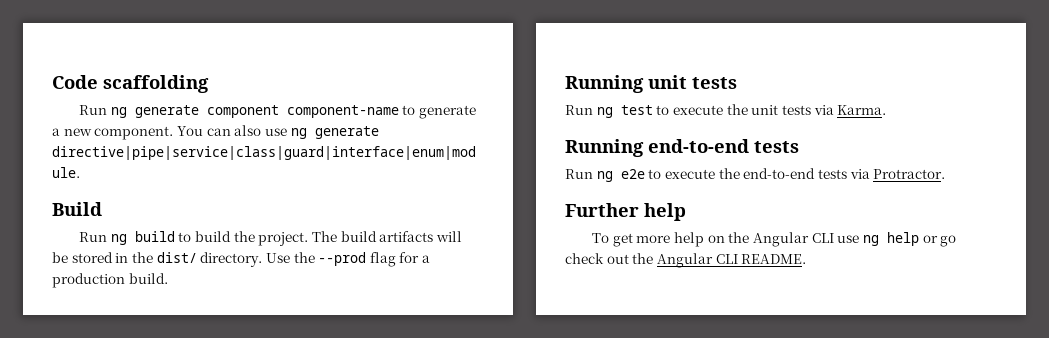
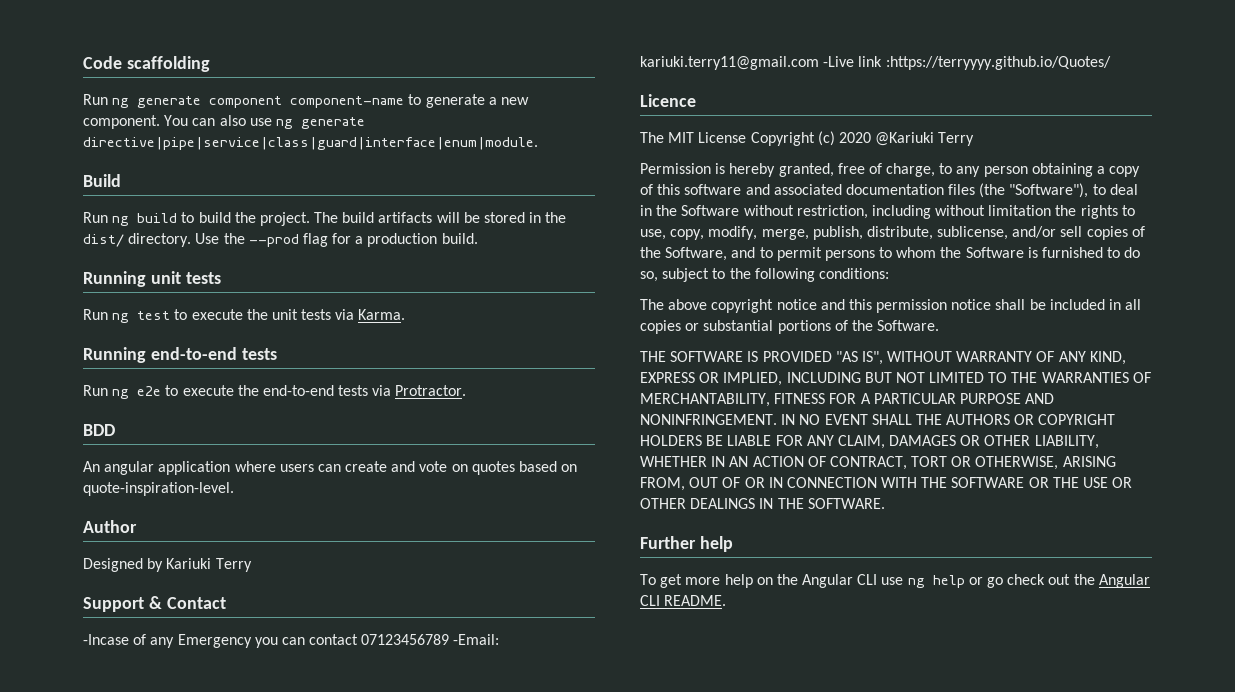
(946, 174) none -> [83,424,115,436] [83,461,578,475] [83,482,234,496] [83,520,137,533] [83,558,252,572] [83,596,226,612] [83,634,500,648] [640,56,1111,70] [640,94,696,107] [640,131,975,146] [640,163,1141,177] [640,183,1138,198] [640,205,1135,219] [640,226,1145,240] [640,247,1141,261] [640,268,889,282] [640,299,1142,313] [640,320,940,334] [640,351,1126,365] [640,372,1151,386] [640,393,1055,407] [640,414,1116,425] [640,435,1099,449] [640,456,1116,470] [640,477,1133,491] [640,498,885,509] // BDD // An angular application where users can create and vote on quotes based on quote-inspiration-level. // Author // Designed by Kariuki Terry // Support & Contact // -Incase of any Emergency you can contact 07123456789 -Email: kariuki.terry11@gmail.com -Live link :https://terryyyy.github.io/Quotes/ // Licence // The MIT License Copyright (c) 2020 @Kariuki Terry // Permission is hereby granted, free of charge, to any person obtaining a copy of this software and associated documentation files (the "Software"), to deal in the Software without restriction, including without limitation the rights to use, copy, modify, merge, publish, distribute, sublicense, and/or sell copies of the Software, and to permit persons to whom the Software is furnished to do so, subject to the following conditions: // The above copyright notice and this permission notice shall be included in all copies or substantial portions of the Software. // THE SOFTWARE IS PROVIDED "AS IS", WITHOUT WARRANTY OF ANY KIND, EXPRESS OR IMPLIED, INCLUDING BUT NOT LIMITED TO THE WARRANTIES OF MERCHANTABILITY, FITNESS FOR A PARTICULAR PURPOSE AND NONINFRINGEMENT. IN NO EVENT SHALL THE AUTHORS OR COPYRIGHT HOLDERS BE LIABLE FOR ANY CLAIM, DAMAGES OR OTHER LIABILITY, WHETHER IN AN ACTION OF CONTRACT, TORT OR OTHERWISE, ARISING FROM, OUT OF OR IN CONNECTION WITH THE SOFTWARE OR THE USE OR OTHER DEALINGS IN THE SOFTWARE.

